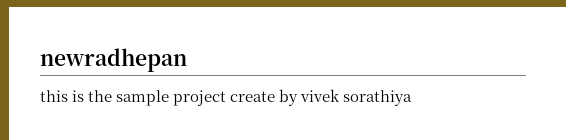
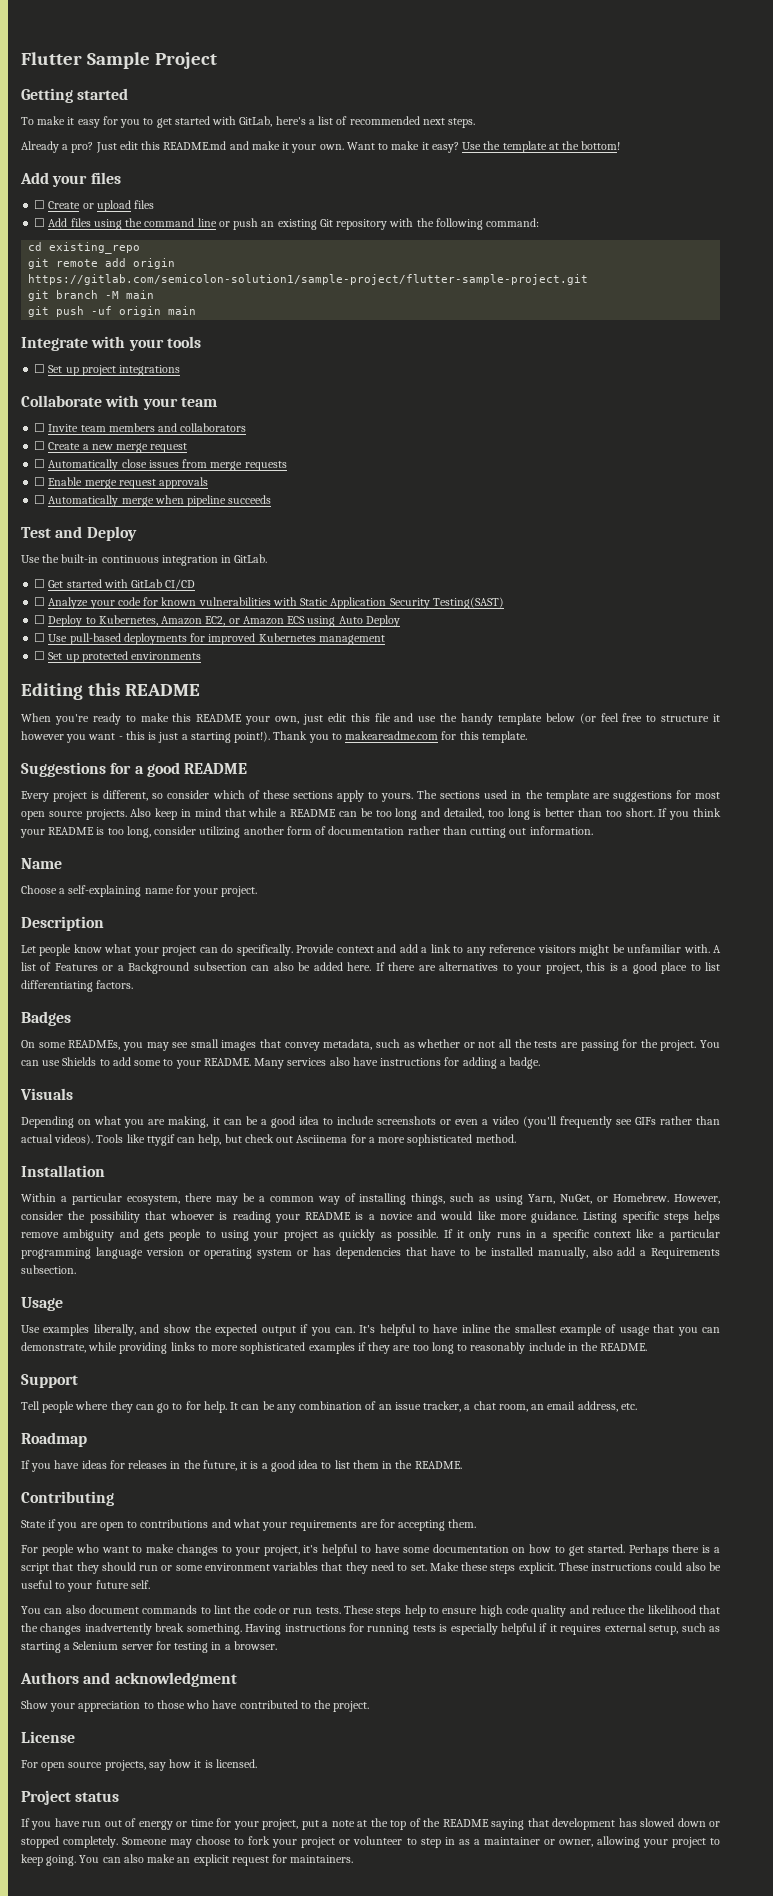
[40,48,187,72] [40,89,413,106] newradhepan // this is the sample project create by vivek sorathiya -> [21,52,217,69] [21,88,129,103] [21,116,476,128] [21,141,621,153] [20,172,121,187] [34,200,155,212] [34,218,540,230] [28,242,141,254] [28,258,176,269] [28,274,589,285] [28,290,155,301] [28,306,197,317] [21,336,201,351] [34,364,181,376] [21,395,217,410] [34,423,247,432] [34,441,188,453] [34,459,287,471] [34,477,209,489] [34,495,272,507] [21,526,137,541] [21,554,268,566] [34,579,196,590] [34,597,504,609] [34,615,400,627] [34,633,385,645] [34,651,202,663] [21,683,200,700] [21,713,720,725] [21,731,527,743] [21,762,248,777] [21,790,720,802] [21,808,721,820] [20,826,593,838] [21,858,62,869] [21,885,258,897] [21,916,104,931] [21,944,722,956] [21,962,721,974] [21,980,134,992] [21,1011,71,1026] [21,1039,720,1051] [21,1057,541,1069] [20,1088,73,1100] [21,1116,721,1128] [21,1134,516,1146] [21,1165,105,1177] [21,1193,720,1205] [21,1211,720,1223] [21,1229,720,1241] [21,1247,720,1259] [21,1265,76,1274] [21,1297,63,1311] [21,1324,720,1336] [21,1342,648,1354] [21,1374,78,1388] [21,1401,637,1413] [21,1432,87,1447] [21,1460,462,1472] [21,1491,114,1506] [21,1519,477,1531] [21,1544,721,1556] [21,1562,721,1574] [21,1580,150,1592] [21,1605,720,1617] [21,1623,721,1635] [21,1641,277,1653] [20,1672,237,1687] [21,1700,370,1712] [21,1731,75,1743] [21,1759,257,1771] [21,1790,120,1805] [21,1818,720,1830] [21,1836,720,1848] [21,1854,354,1866] Flutter Sample Project // Getting started // To make it easy for you to get started with GitLab, here's a list of recommended next steps. // Already a pro? Just edit this README.md and make it your own. Want to make it easy? Use the template at the bottom! // Add your files // ☐ Create or upload files // ☐ Add files using the command line or push an existing Git repository with the following command: // cd existing_repo // git remote add origin https://gitlab.com/semicolon-solution1/sample-project/flutter-sample-project.git // git branch -M main // git push -uf origin main // Integrate with your tools // ☐ Set up project integrations // Collaborate with your team // ☐ Invite team members and collaborators // ☐ Create a new merge request // ☐ Automatically close issues from merge requests // ☐ Enable merge request approvals // ☐ Automatically merge when pipeline succeeds // Test and Deploy // Use the built-in continuous integration in GitLab. // ☐ Get started with GitLab CI/CD // ☐ Analyze your code for known vulnerabilities with Static Application Security Testing(SAST) // ☐ Deploy to Kubernetes, Amazon EC2, or Amazon ECS using Auto Deploy // ☐ Use pull-based deployments for improved Kubernetes management // ☐ Set up protected environments // Editing this README // When you're ready to make this README your own, just edit this file and use the handy template below (or feel free to structure it however you want - this is just a starting point!). Thank you to makeareadme.com for this template. // Suggestions for a good README // Every project is different, so consider which of these sections apply to yours. The sections used in the template are suggestions for most open source projects. Also keep in mind that while a README can be too long and detailed, too long is better than too short. If you think your README is too long, consider utilizing another form of documentation rather than cutting out information. // Name // Choose a self-explaining name for your project. // Description // Let people know what your project can do specifically. Provide context and add a link to any reference visitors might be unfamiliar with. A list of Features or a Background subsection can also be added here. If there are alternatives to your project, this is a good place to list differentiating factors. // Badges // On some READMEs, you may see small images that convey metadata, such as whether or not all the tests are passing for the project. You can use Shields to add some to your README. Many services also have instructions for adding a badge. // Visuals // Depending on what you are making, it can be a good idea to include screenshots or even a video (you'll frequently see GIFs rather than actual videos). Tools like ttygif can help, but check out Asciinema for a more sophisticated method. // Installation // Within a particular ecosystem, there may be a common way of installing things, such as using Yarn, NuGet, or Homebrew. However, consider the possibility that whoever is reading your README is a novice and would like more guidance. Listing specific steps helps remove ambiguity and gets people to using your project as quickly as possible. If it only runs in a specific context like a particular programming language version or operating system or has dependencies that have to be installed manually, also add a Requirements subsection. // Usage // Use examples liberally, and show the expected output if you can. It's helpful to have inline the smallest example of usage that you can demonstrate, while providing links to more sophisticated examples if they are too long to reasonably include in the README. // Support // Tell people where they can go to for help. It can be any combination of an issue tracker, a chat room, an email address, etc. // Roadmap // If you have ideas for releases in the future, it is a good idea to list them in the README. // Contributing // State if you are open to contributions and what your requirements are for accepting them. // For people who want to make changes to your project, it's helpful to have some documentation on how to get started. Perhaps there is a script that they should run or some environment variables that they need to set. Make these steps explicit. These instructions could also be useful to your future self. // You can also document commands to lint the code or run tests. These steps help to ensure high code quality and reduce the likelihood that the changes inadvertently break something. Having instructions for running tests is especially helpful if it requires external setup, such as starting a Selenium server for testing in a browser. // Authors and acknowledgment // Show your appreciation to those who have contributed to the project. // License // For open source projects, say how it is licensed. // Project status // If you have run out of energy or time for your project, put a note at the top of the README saying that development has slowed down or stopped completely. Someone may choose to fork your project or volunteer to step in as a maintainer or owner, allowing your project to keep going. You can also make an explicit request for maintainers.

